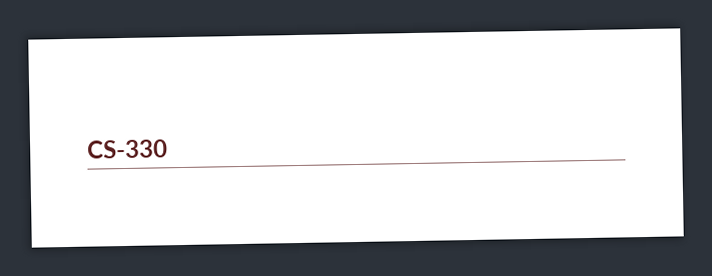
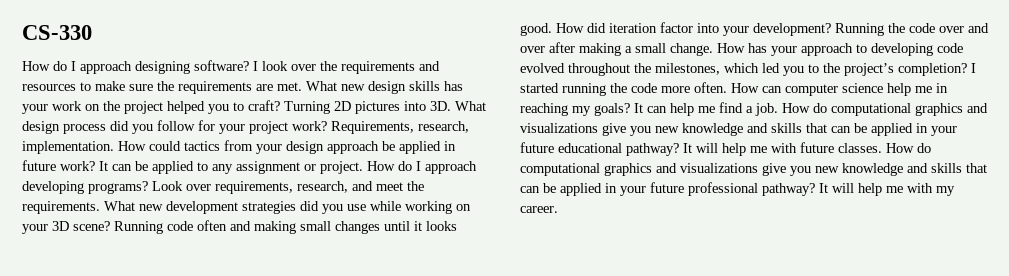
(168, 149) none -> [22,60,440,74] [22,81,463,94] [22,100,486,114] [22,120,469,134] [22,140,456,154] [22,160,477,174] [22,181,424,194] [22,201,471,214] [22,220,457,234] [520,22,989,36] [520,42,963,56] [520,63,976,76] [520,82,948,96] [520,102,988,116] [520,123,957,136] [520,142,931,156] [520,163,987,176] [520,182,955,196] [520,206,558,213] // How do I approach designing software? I look over the requirements and resources to make sure the requirements are met. What new design skills has your work on the project helped you to craft? Turning 2D pictures into 3D. What design process did you follow for your project work? Requirements, research, implementation. How could tactics from your design approach be applied in future work? It can be applied to any assignment or project. How do I approach developing programs? Look over requirements, research, and meet the requirements. What new development strategies did you use while working on your 3D scene? Running code often and making small changes until it looks good. How did iteration factor into your development? Running the code over and over after making a small change. How has your approach to developing code evolved throughout the milestones, which led you to the project’s completion? I started running the code more often. How can computer science help me in reaching my goals? It can help me find a job. How do computational graphics and visualizations give you new knowledge and skills that can be applied in your future educational pathway? It will help me with future classes. How do computational graphics and visualizations give you new knowledge and skills that can be applied in your future professional pathway? It will help me with my career.

